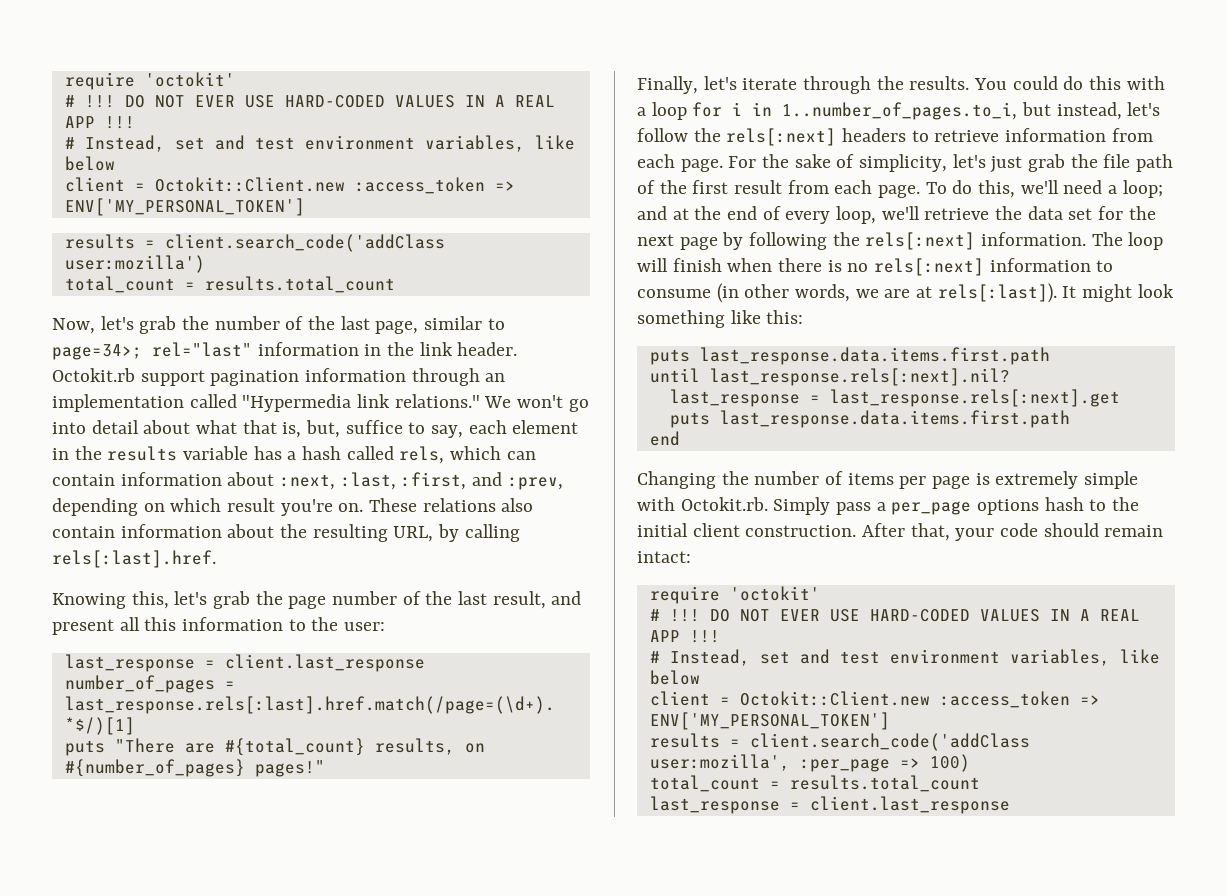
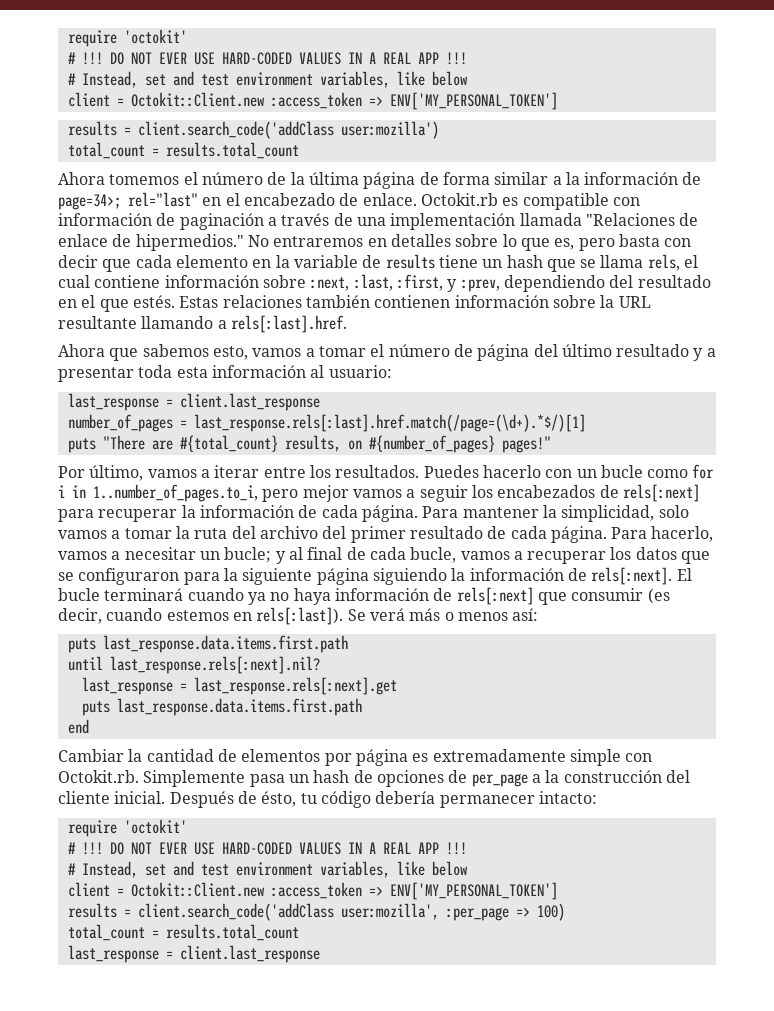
[52,316,505,334] [52,342,518,360] [52,368,506,386] [52,394,589,412] [52,420,579,438] [52,446,536,464] [52,472,563,490] [52,498,534,516] [52,524,520,542] [52,550,216,568] [52,591,582,609] [52,617,386,635] Now, let's grab the number of the last page, similar to page=34>; rel="last" information in the link header. Octokit.rb support pagination information through an implementation called "Hypermedia link relations." We won't go into detail about what that is, but, suffice to say, each element in the results variable has a hash called rels, which can contain information about :next, :last, :first, and :prev, depending on which result you're on. These relations also contain information about the resulting URL, by calling rels[:last].href. // Knowing this, let's grab the page number of the last result, and present all this information to the user: -> [58,172,702,189] [58,192,640,210] [58,213,699,230] [58,234,692,251] [58,254,699,272] [58,274,711,292] [58,295,651,312] [58,315,347,333] [58,344,716,361] [58,365,392,382] Ahora tomemos el número de la última página de forma similar a la información de page=34>; rel="last" en el encabezado de enlace. Octokit.rb es compatible con información de paginación a través de una implementación llamada "Relaciones de enlace de hipermedios." No entraremos en detalles sobre lo que es, pero basta con decir que cada elemento en la variable de results tiene un hash que se llama rels, el cual contiene información sobre :next, :last, :first, y :prev, dependiendo del resultado en el que estés. Estas relaciones también contienen información sobre la URL resultante llamando a rels[:last].href. // Ahora que sabemos esto, vamos a tomar el número de página del último resultado y a presentar toda esta información al usuario:
[637,76,1165,94] [637,102,1161,120] [637,128,1153,146] [637,154,1174,173] [637,180,1163,198] [637,206,1156,224] [637,232,1164,250] [637,258,1114,276] [637,283,1174,303] [637,310,804,328] Finally, let's iterate through the results. You could do this with a loop for i in 1..number_of_pages.to_i, but instead, let's follow the rels[:next] headers to retrieve information from each page. For the sake of simplicity, let's just grab the file path of the first result from each page. To do this, we'll need a loop; and at the end of every loop, we'll retrieve the data set for the next page by following the rels[:next] information. The loop will finish when there is no rels[:next] information to consume (in other words, we are at rels[:last]). It might look something like this: -> [58,464,715,481] [58,484,700,502] [58,505,689,522] [58,526,714,543] [58,547,711,564] [58,567,692,585] [58,587,670,605] [58,607,539,625] Por último, vamos a iterar entre los resultados. Puedes hacerlo con un bucle como for i in 1..number_of_pages.to_i, pero mejor vamos a seguir los encabezados de rels[:next] para recuperar la información de cada página. Para mantener la simplicidad, solo vamos a tomar la ruta del archivo del primer resultado de cada página. Para hacerlo, vamos a necesitar un bucle; y al final de cada bucle, vamos a recuperar los datos que se configuraron para la siguiente página siguiendo la información de rels[:next]. El bucle terminará cuando ya no haya información de rels[:next] que consumir (es decir, cuando estemos en rels[:last]). Se verá más o menos así:
[637,471,1139,489] [637,497,1140,515] [637,523,1164,541] [637,551,691,563] Changing the number of items per page is extremely simple with Octokit.rb. Simply pass a per_page options hash to the initial client construction. After that, your code should remain intact: -> [58,749,653,766] [58,770,690,787] [58,791,597,808] Cambiar la cantidad de elementos por página es extremadamente simple con Octokit.rb. Simplemente pasa un hash de opciones de per_page a la construcción del cliente inicial. Después de ésto, tu código debería permanecer intacto:

